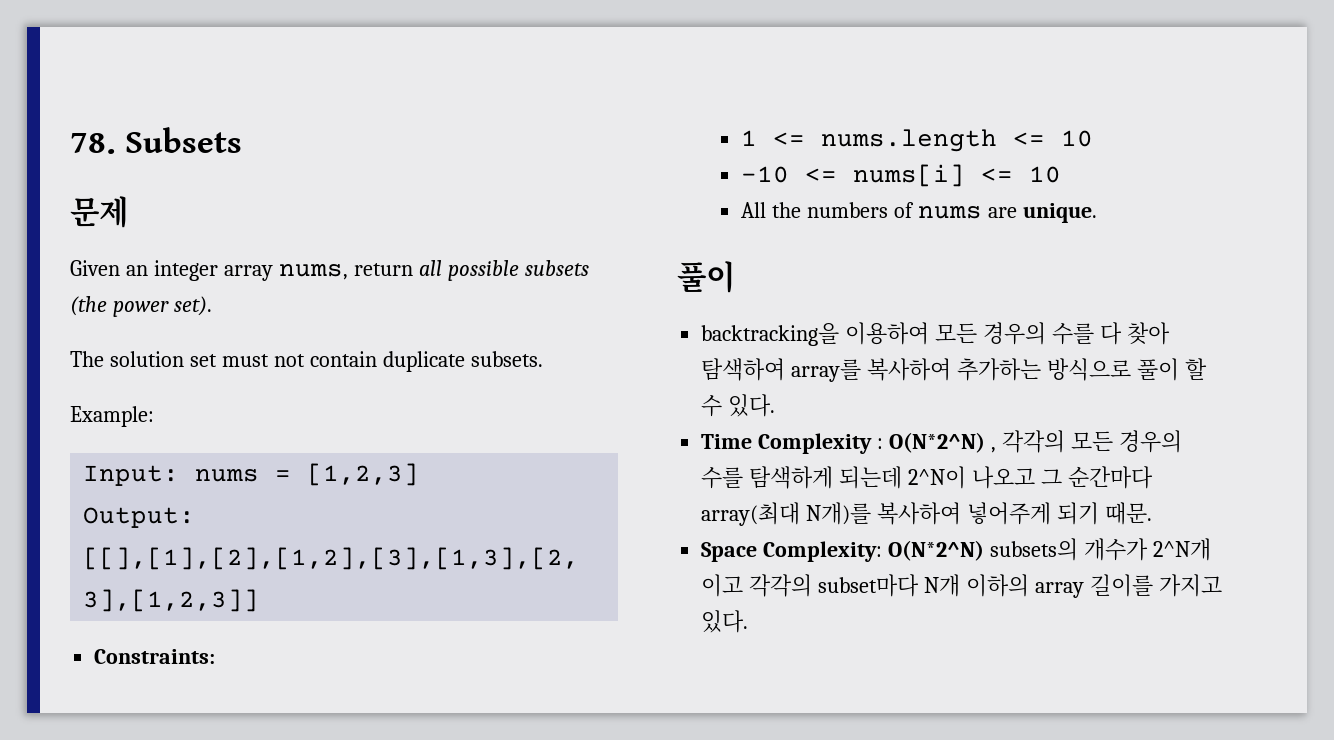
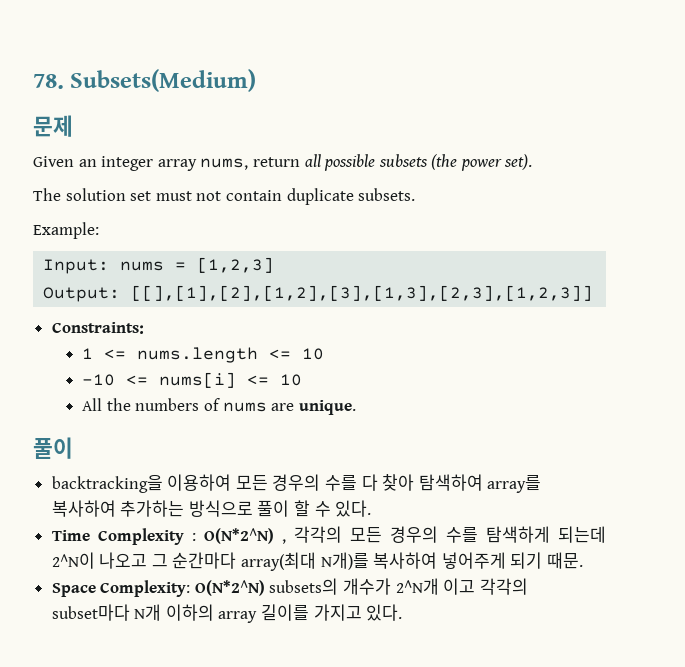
[125,127,243,153] Subsets -> [70,69,257,92] Subsets(Medium)

